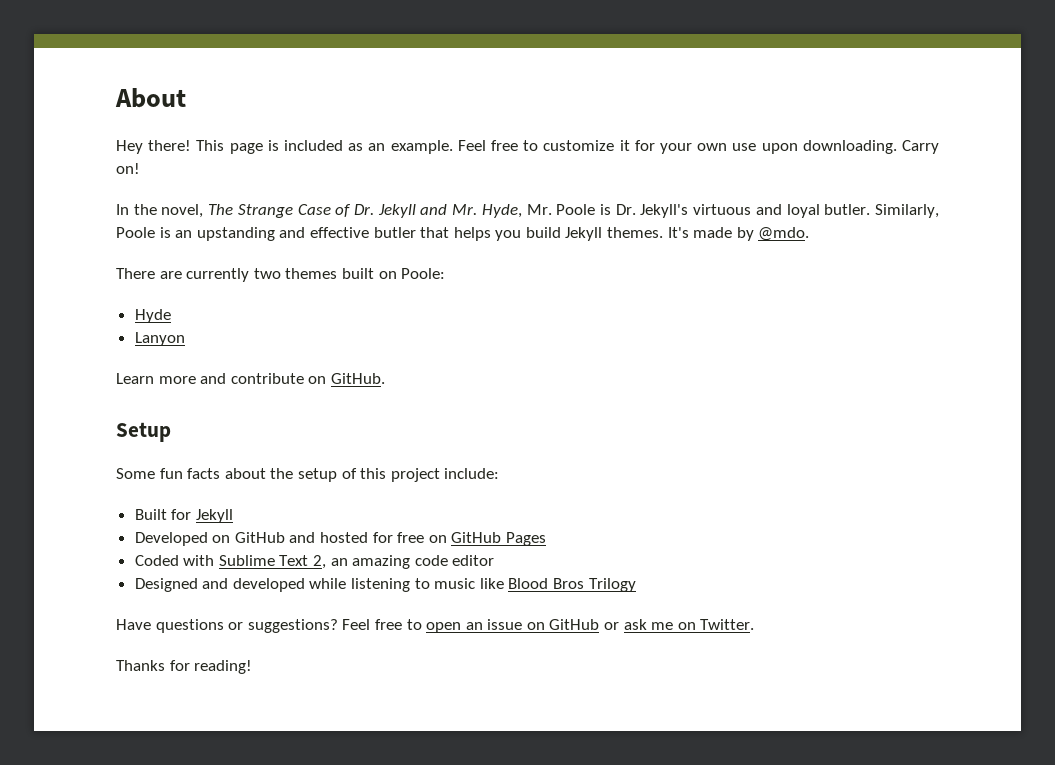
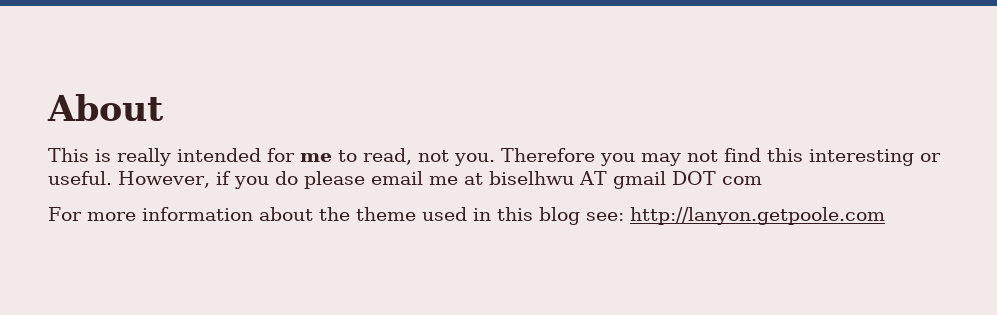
[116,140,940,154] [116,163,140,174] [116,204,939,218] [116,227,810,241] [116,268,446,282] [134,309,171,323] [134,332,185,346] [116,373,385,384] [116,422,171,442] [116,468,500,482] [134,509,233,523] [134,532,547,546] [134,555,495,569] [134,578,636,592] [116,619,755,633] [116,660,253,674] Hey there! This page is included as an example. Feel free to customize it for your own use upon downloading. Carry on! // In the novel, The Strange Case of Dr. Jekyll and Mr. Hyde, Mr. Poole is Dr. Jekyll's virtuous and loyal butler. Similarly, Poole is an upstanding and effective butler that helps you build Jekyll themes. It's made by @mdo. // There are currently two themes built on Poole: // Hyde // Lanyon // Learn more and contribute on GitHub. // Setup // Some fun facts about the setup of this project include: // Built for Jekyll // Developed on GitHub and hosted for free on GitHub Pages // Coded with Sublime Text 2, an amazing code editor // Designed and developed while listening to music like Blood Bros Trilogy // Have questions or suggestions? Feel free to open an issue on GitHub or ask me on Twitter. // Thanks for reading! -> [48,148,941,166] [48,171,762,189] [48,207,885,225] This is really intended for me to read, not you. Therefore you may not find this interesting or useful. However, if you do please email me at biselhwu AT gmail DOT com // For more information about the theme used in this blog see: http://lanyon.getpoole.com

